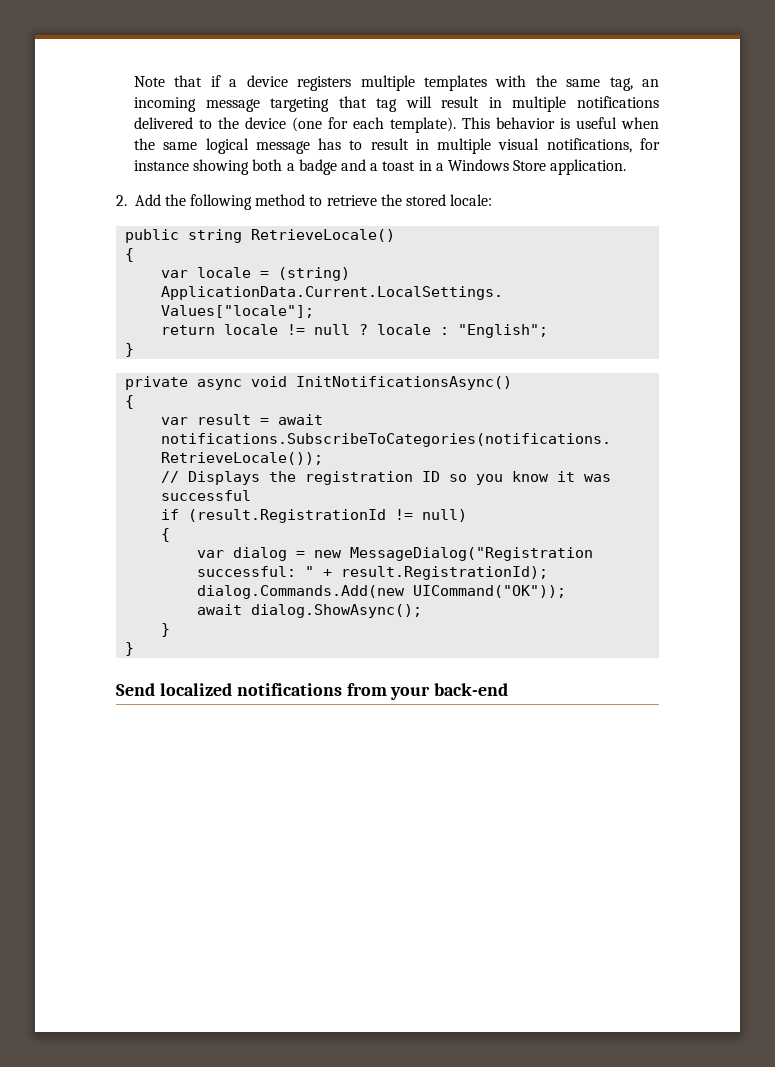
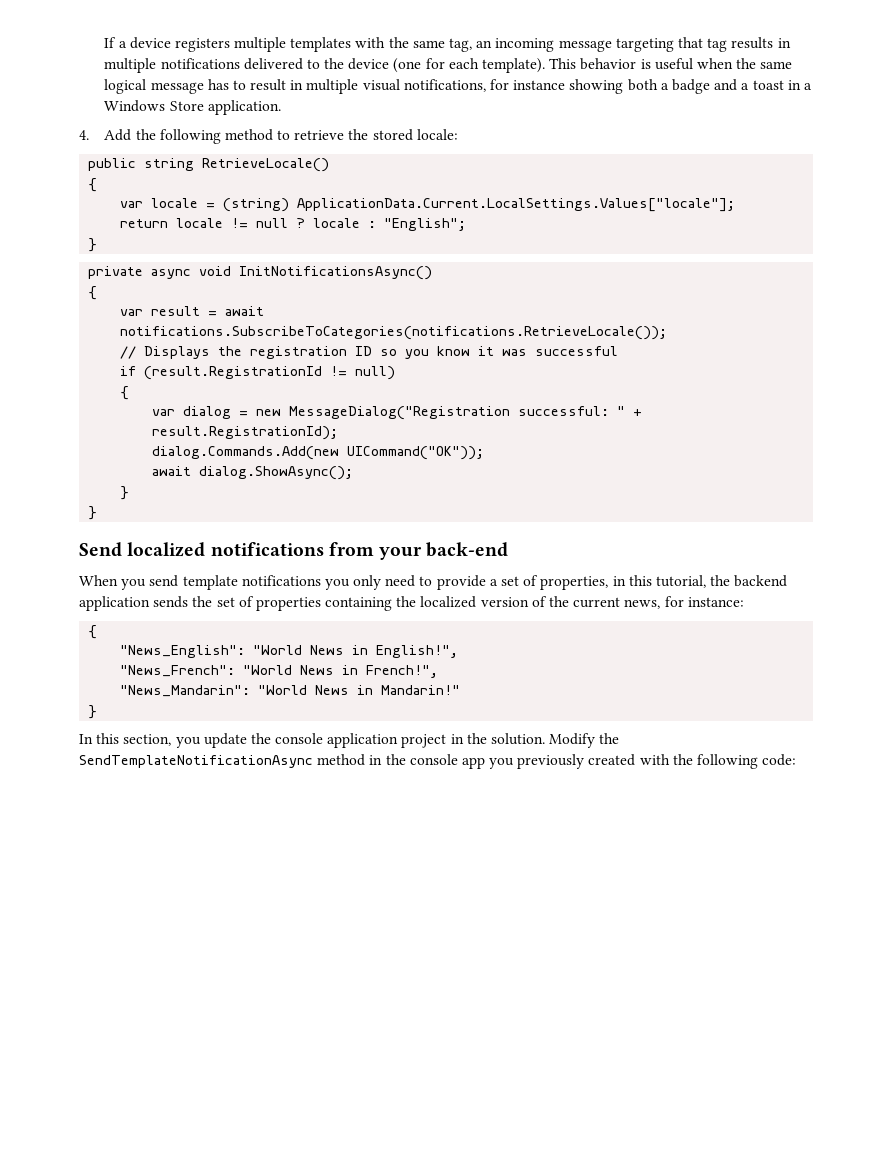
[134,75,221,87] Note that if -> [104,37,117,48] If
[405,96,480,108] will result -> [731,37,774,49] results
[116,195,127,206] 2. -> [79,130,89,140] 4.
(509, 689) none -> [79,575,788,590] [79,596,744,611] [88,625,98,639] [120,645,459,658] [120,665,439,678] [120,685,461,697] [88,705,98,719] [79,733,620,748] [79,754,797,769] // When you send template notifications you only need to provide a set of properties, in this tutorial, the backend application sends the set of properties containing the localized version of the current news, for instance: // { // "News_English": "World News in English!", // "News_French": "World News in French!", // "News_Mandarin": "World News in Mandarin!" // } // In this section, you update the console application project in the solution. Modify the SendTemplateNotificationAsync method in the console app you previously created with the following code:

